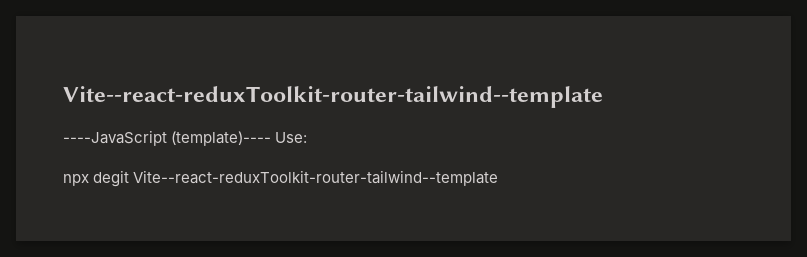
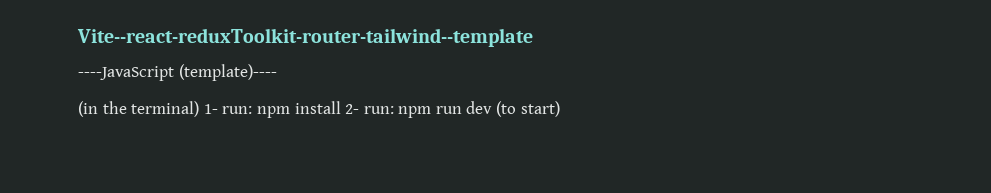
[275,132,308,143] [63,170,499,187] Use: // npx degit Vite--react-reduxToolkit-router-tailwind--template -> [78,101,560,118] // (in the terminal) 1- run: npm install 2- run: npm run dev (to start)

